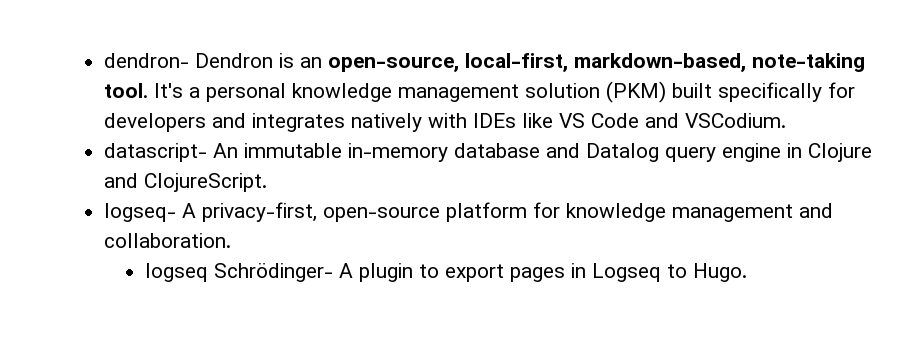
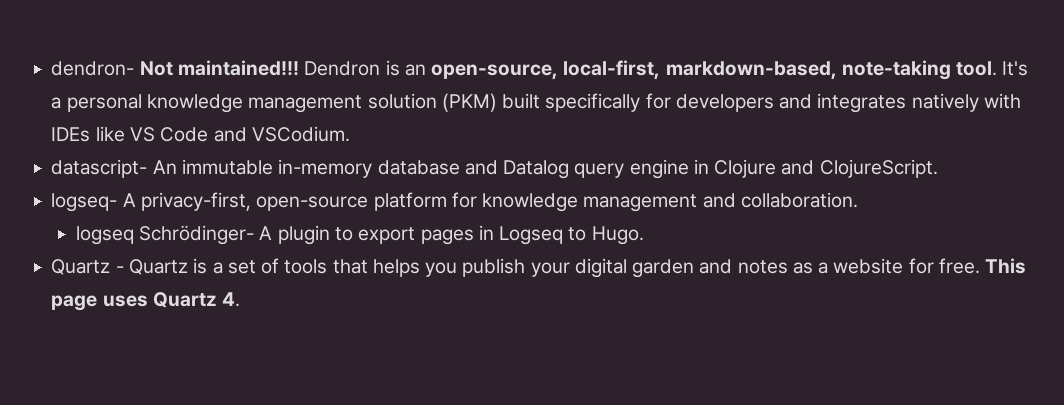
(190, 60) none -> [139,60,299,76] Not maintained!!!
(748, 272) none -> [51,258,1027,278] [51,292,241,311] // Quartz - Quartz is a set of tools that helps you publish your digital garden and notes as a website for free. This page uses Quartz 4.

